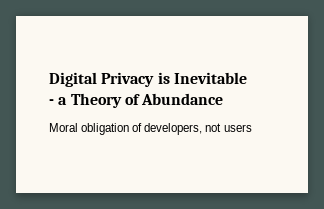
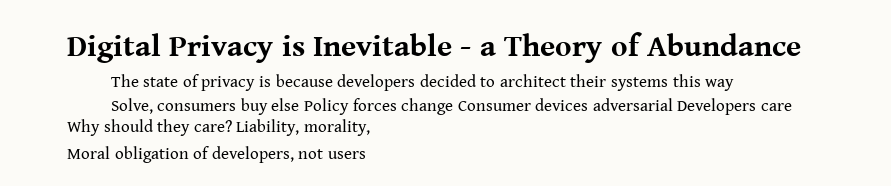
(224, 99) none -> [110,74,735,91] [110,98,793,115] [67,119,370,136] // The state of privacy is because developers decided to architect their systems this way // Solve, consumers buy else Policy forces change Consumer devices adversarial Developers care Why should they care? Liability, morality,

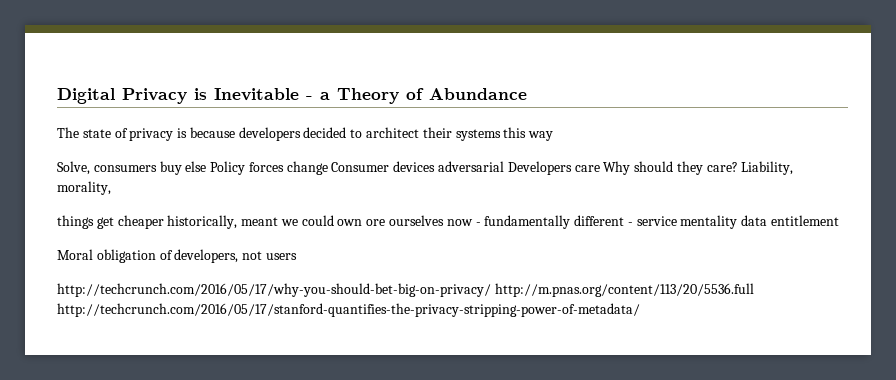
(370, 127) none -> [57,215,840,229] // things get cheaper historically, meant we could own ore ourselves now - fundamentally different - service mentality data entitlement
(366, 155) none -> [57,283,754,297] [57,303,640,317] // http://techcrunch.com/2016/05/17/why-you-should-bet-big-on-privacy/ http://m.pnas.org/content/113/20/5536.full http://techcrunch.com/2016/05/17/stanford-quantifies-the-privacy-stripping-power-of-metadata/

